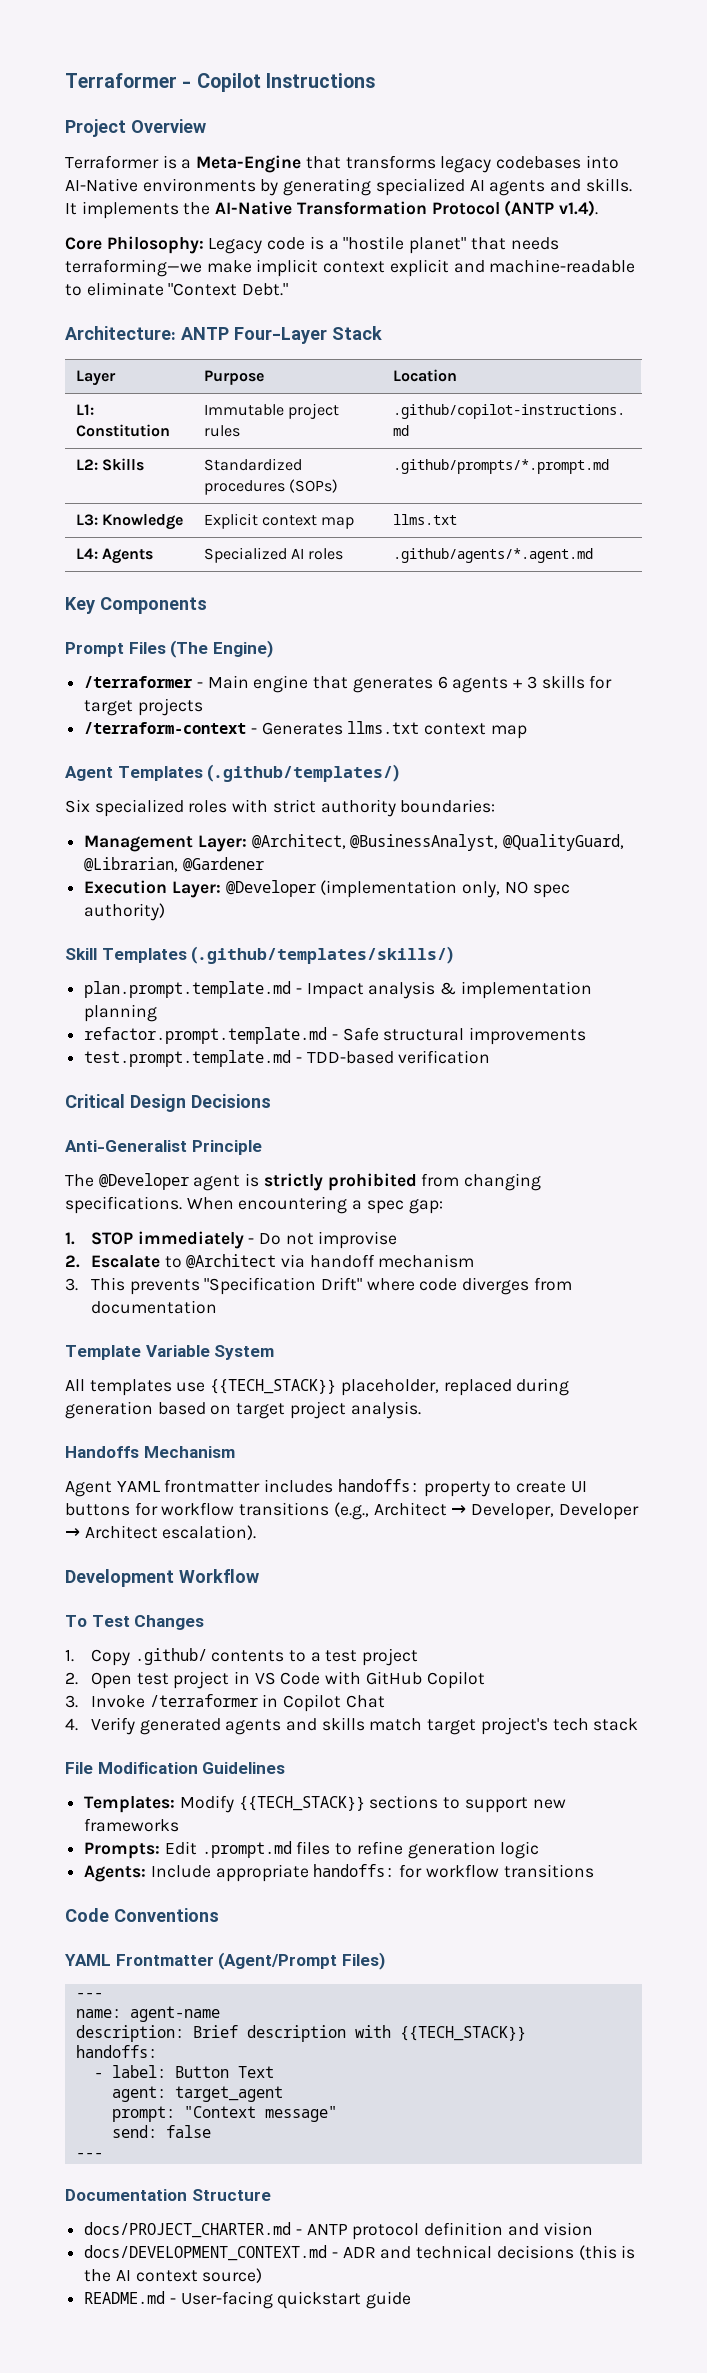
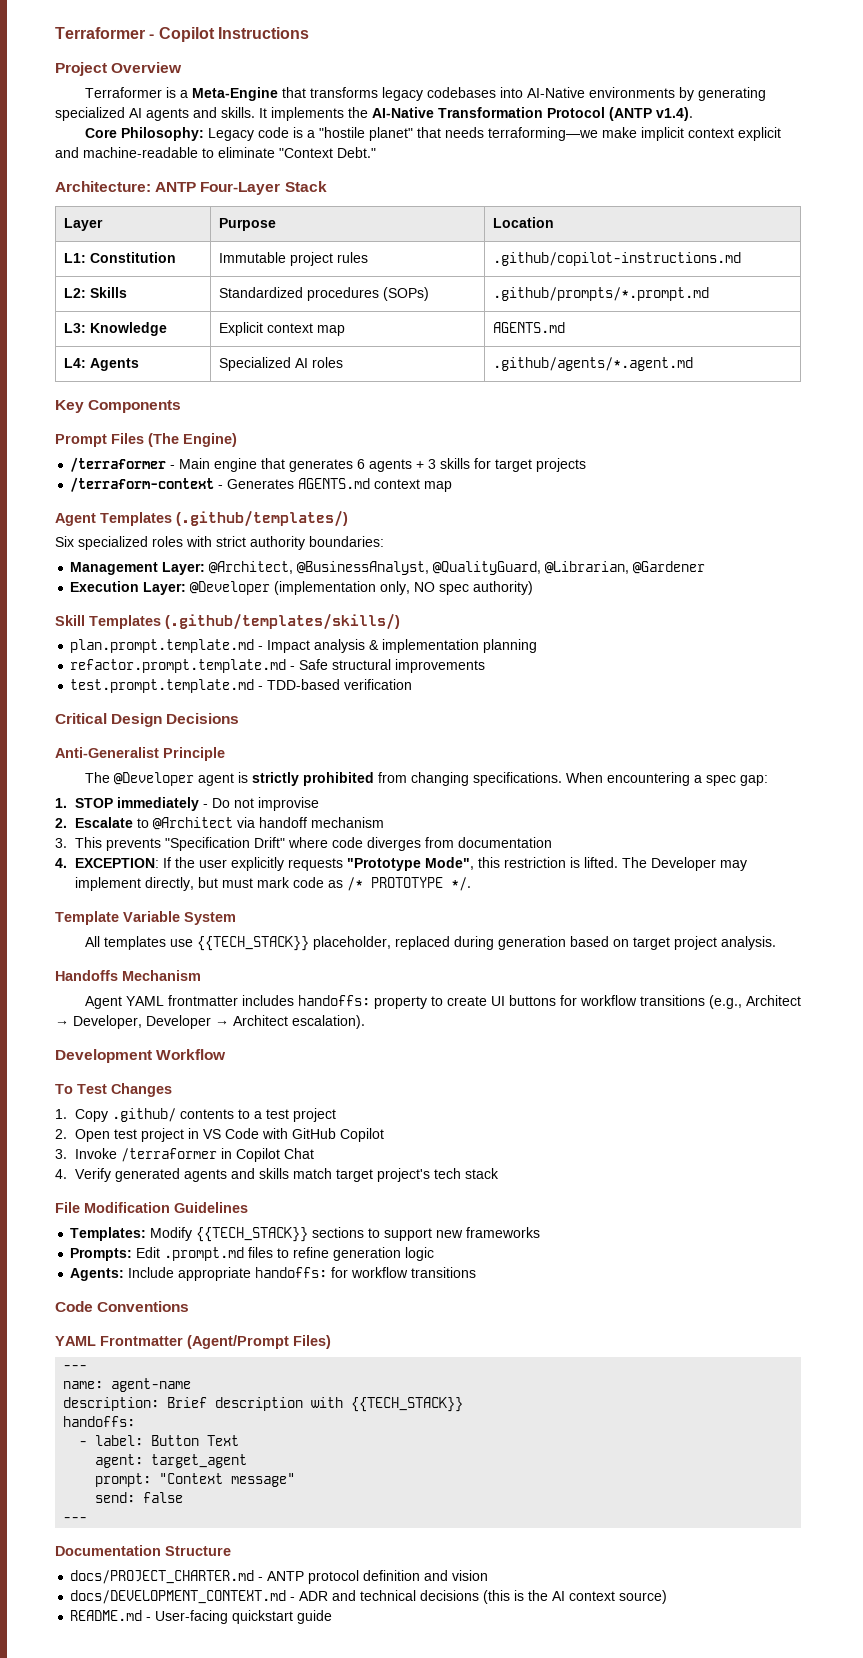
[392,514,457,525] llms.txt -> [492,322,565,333] AGENTS.md
[347,721,420,734] llms.txt -> [298,478,371,489] AGENTS.md
(217, 1307) none -> [55,857,748,871] [75,877,472,891] // 4. EXCEPTION: If the user explicitly requests "Prototype Mode", this restriction is lifted. The Developer may implement directly, but must mark code as /* PROTOTYPE */.

